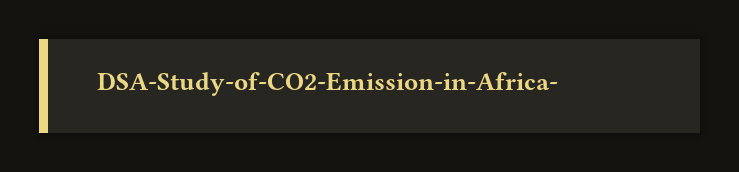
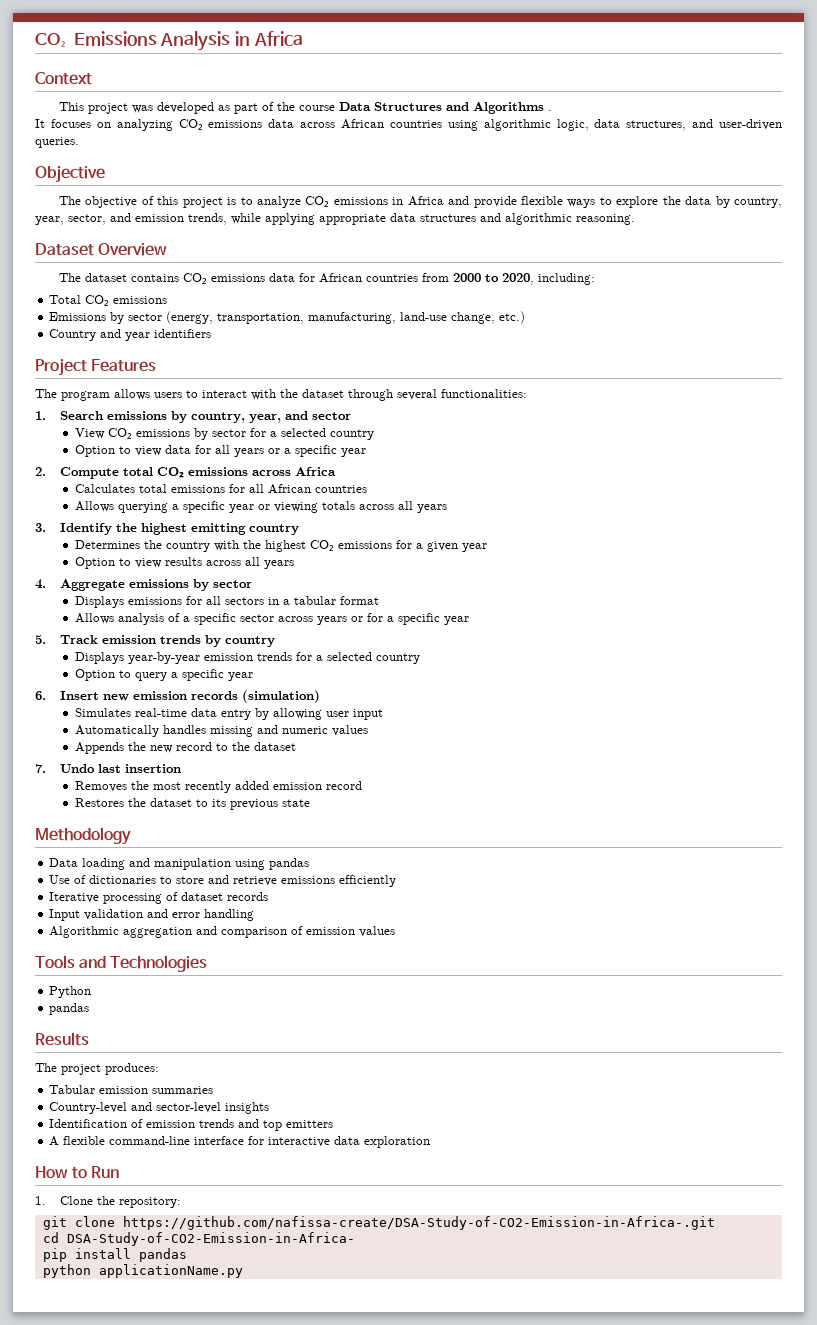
[97,72,558,96] DSA-Study-of-CO2-Emission-in-Africa- -> [35,31,303,51] [35,72,92,85] [59,102,553,114] [35,119,782,131] [35,137,79,148] [35,165,105,183] [59,196,782,208] [35,213,635,225] [35,243,168,256] [59,273,596,285] [49,295,168,306] [49,311,526,324] [49,329,212,341] [35,358,157,376] [35,389,527,401] [35,411,352,423] [74,428,374,440] [74,445,366,457] [35,467,337,479] [74,484,367,494] [74,501,447,513] [35,523,300,535] [74,540,487,552] [74,557,294,569] [35,579,253,591] [74,596,379,608] [74,613,469,625] [35,635,276,647] [74,652,420,664] [74,669,253,681] [35,690,321,703] [74,708,383,720] [74,725,368,737] [74,742,296,754] [35,764,182,773] [74,781,362,793] [74,798,310,810] [35,827,131,845] [49,858,310,870] [49,875,397,887] [49,892,269,904] [49,909,255,921] [49,926,396,938] [35,955,208,972] [49,986,92,998] [49,1003,90,1015] [35,1032,89,1046] [35,1063,159,1075] [49,1085,214,1094] [49,1102,270,1114] [49,1119,334,1131] [49,1136,431,1148] [35,1166,120,1179] [35,1196,182,1208] [42,1216,715,1230] [42,1232,355,1246] [42,1248,187,1262] [42,1264,243,1278] CO₂ Emissions Analysis in Africa // Context // This project was developed as part of the course Data Structures and Algorithms . // It focuses on analyzing CO₂ emissions data across African countries using algorithmic logic, data structures, and user-driven queries. // Objective // The objective of this project is to analyze CO₂ emissions in Africa and provide flexible ways to explore the data by country, year, sector, and emission trends, while applying appropriate data structures and algorithmic reasoning. // Dataset Overview // The dataset contains CO₂ emissions data for African countries from 2000 to 2020, including: // Total CO₂ emissions // Emissions by sector (energy, transportation, manufacturing, land-use change, etc.) // Country and year identifiers // Project Features // The program allows users to interact with the dataset through several functionalities: // 1. Search emissions by country, year, and sector // View CO₂ emissions by sector for a selected country // Option to view data for all years or a specific year // 2. Compute total CO₂ emissions across Africa // Calculates total emissions for all African countries // Allows querying a specific year or viewing totals across all years // 3. Identify the highest emitting country // Determines the country with the highest CO₂ emissions for a given year // Option to view results across all years // 4. Aggregate emissions by sector // Displays emissions for all sectors in a tabular format // Allows analysis of a specific sector across years or for a specific year // 5. Track emission trends by country // Displays year-by-year emission trends for a selected country // Option to query a specific year // 6. Insert new emission records (simulation) // Simulates real-time data entry by allowing user input // Automatically handles missing and numeric values // Appends the new record to the dataset // 7. Undo last insertion // Removes the most recently added emission record // Restores the dataset to its previous state // Methodology // Data loading and manipulation using pandas // Use of dictionaries to store and retrieve emissions efficiently // Iterative processing of dataset records // Input validation and error handling // Algorithmic aggregation and comparison of emission values // Tools and Technologies // Python // pandas // Results // The project produces: // Tabular emission summaries // Country-level and sector-level insights // Identification of emission trends and top emitters // A flexible command-line interface for interactive data exploration // How to Run // 1. Clone the repository: // git clone https://github.com/nafissa-create/DSA-Study-of-CO2-Emission-in-Africa-.git // cd DSA-Study-of-CO2-Emission-in-Africa- // pip install pandas // python applicationName.py

